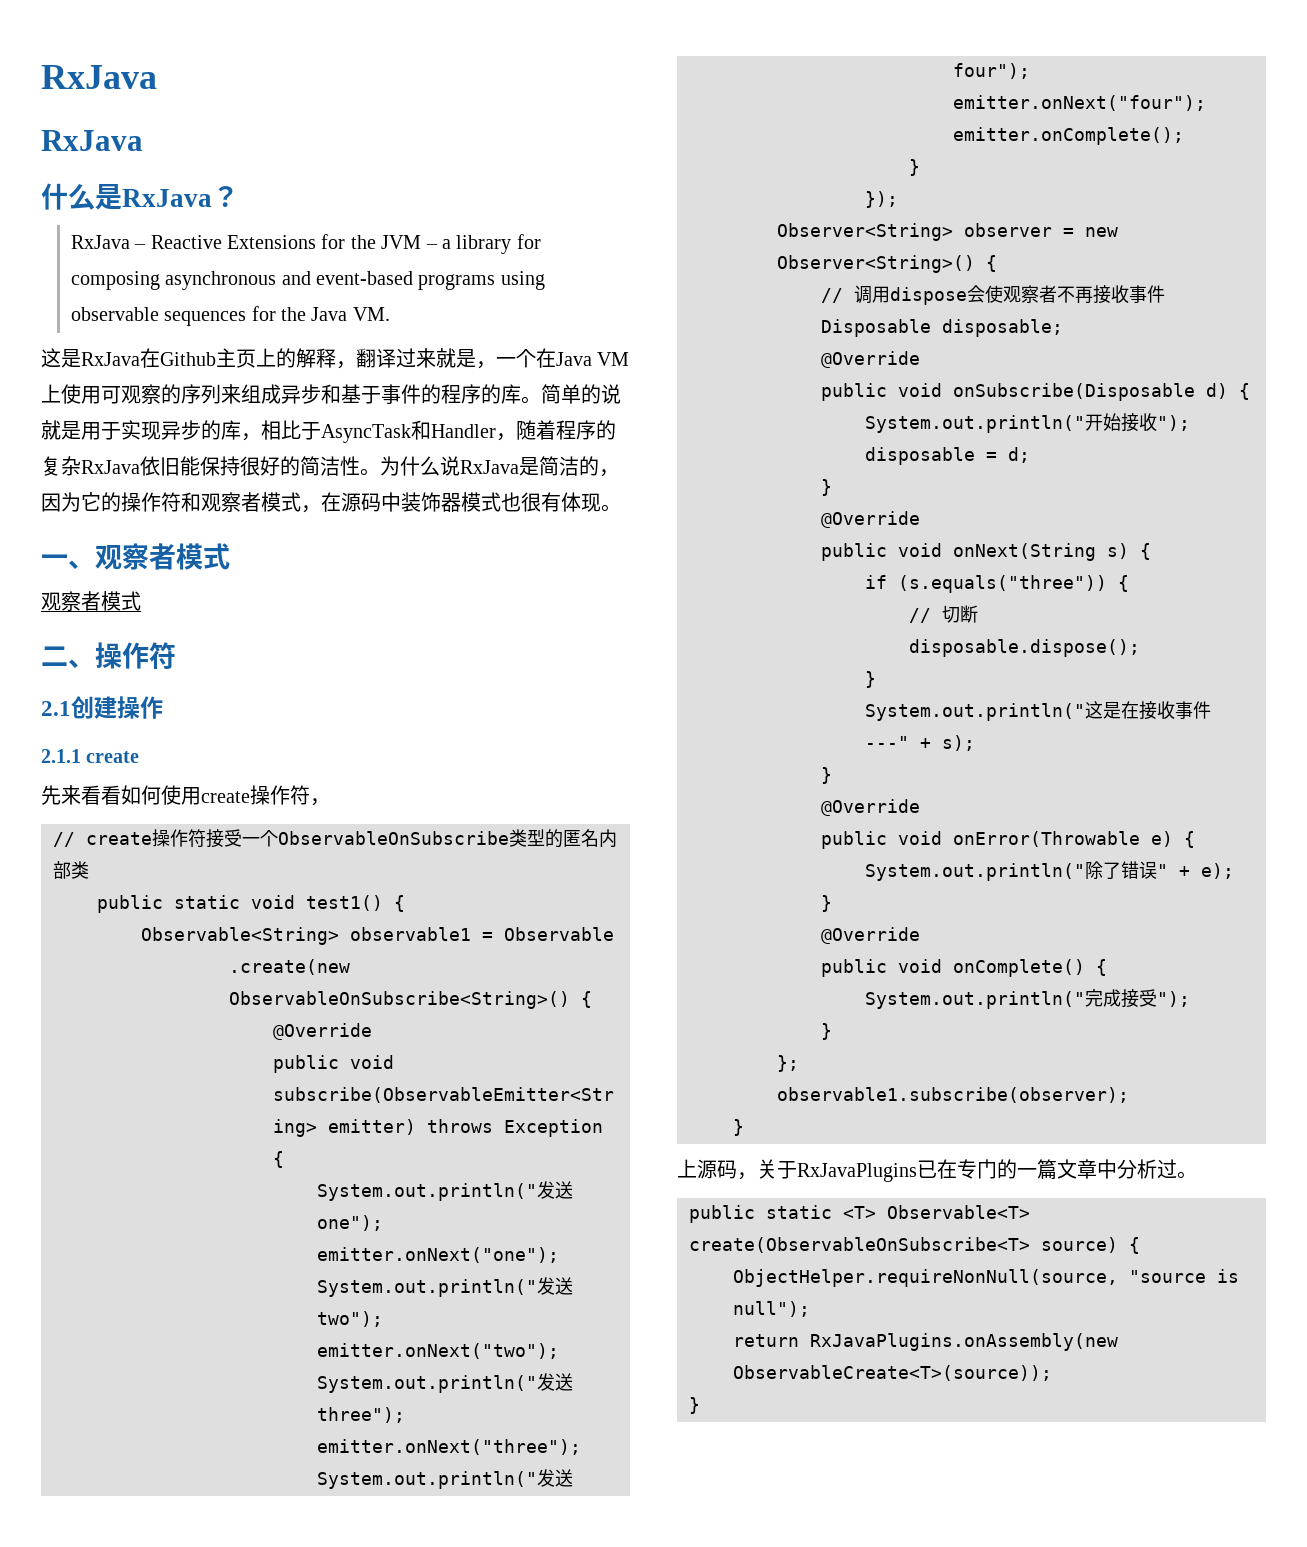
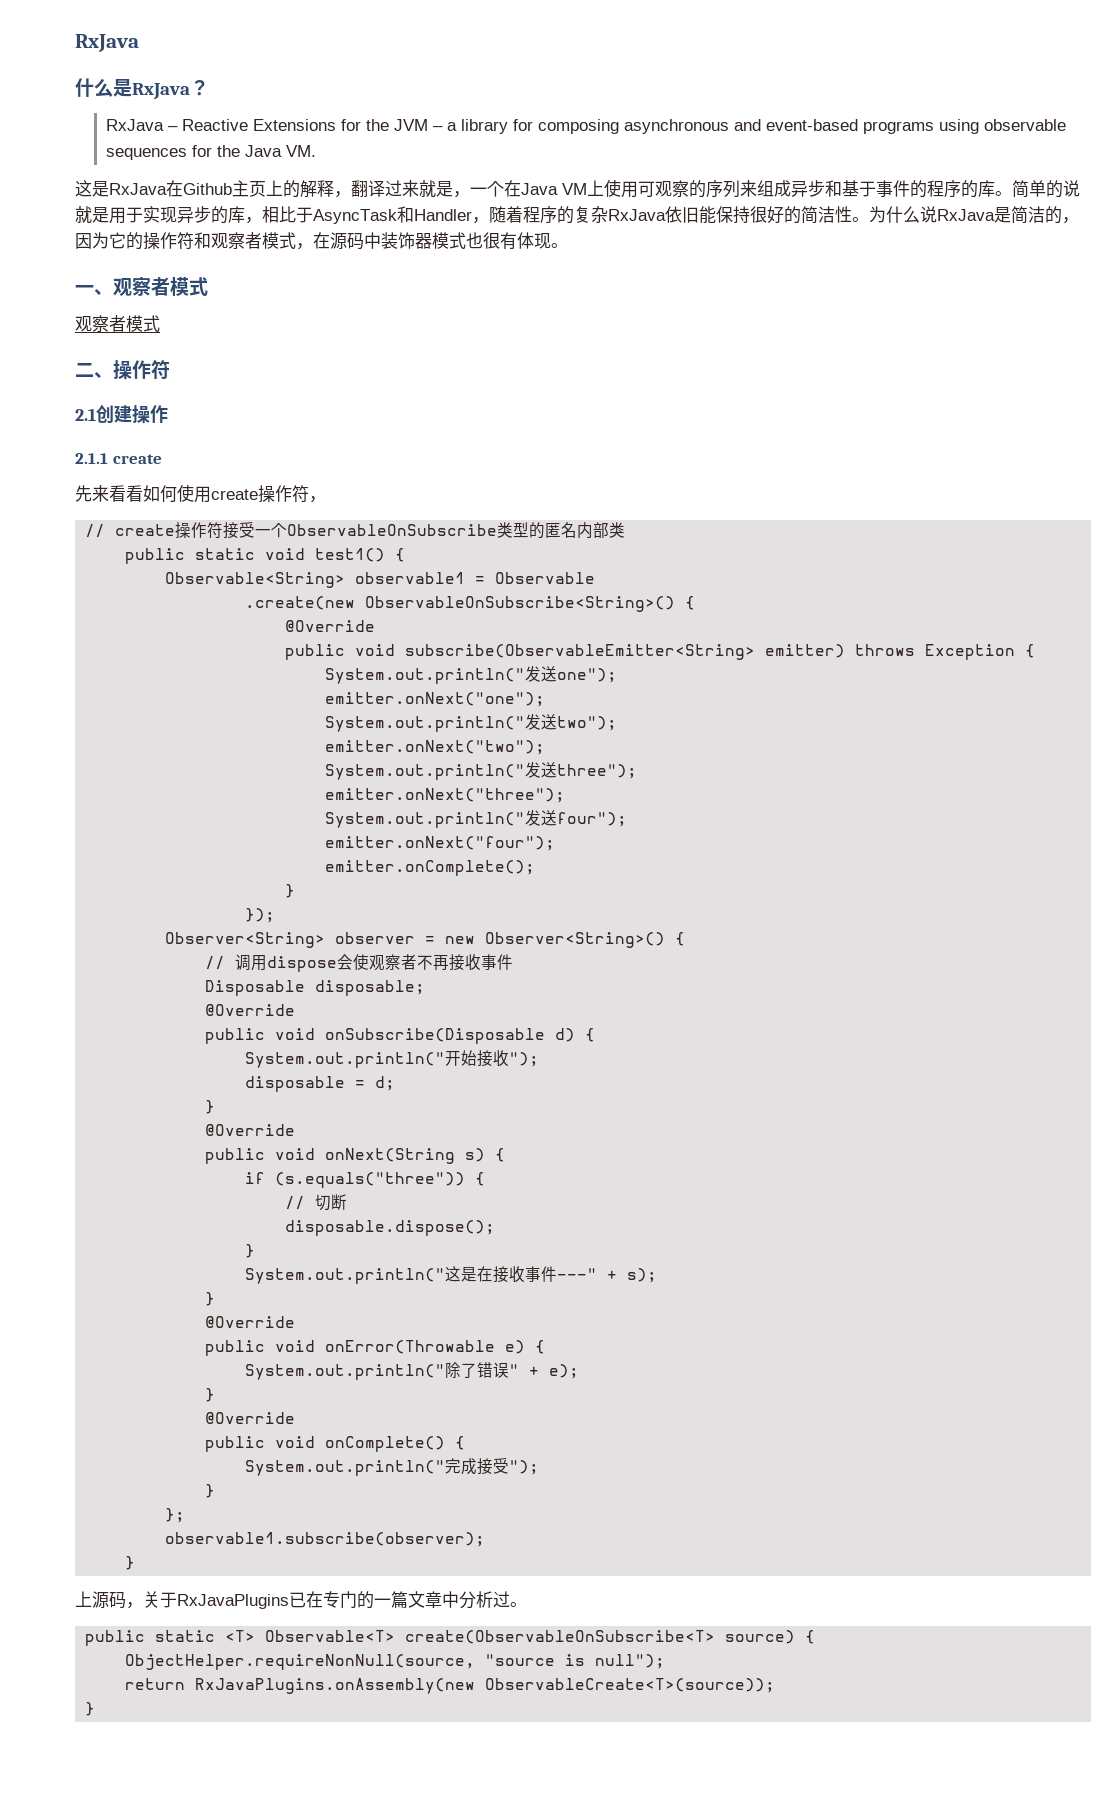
[41,65,157,89] [41,130,143,151] RxJava // RxJava -> [75,34,139,52] RxJava

